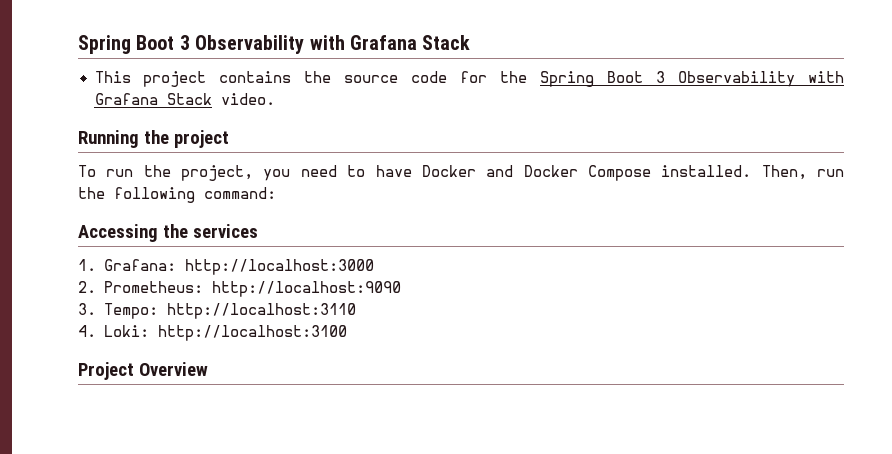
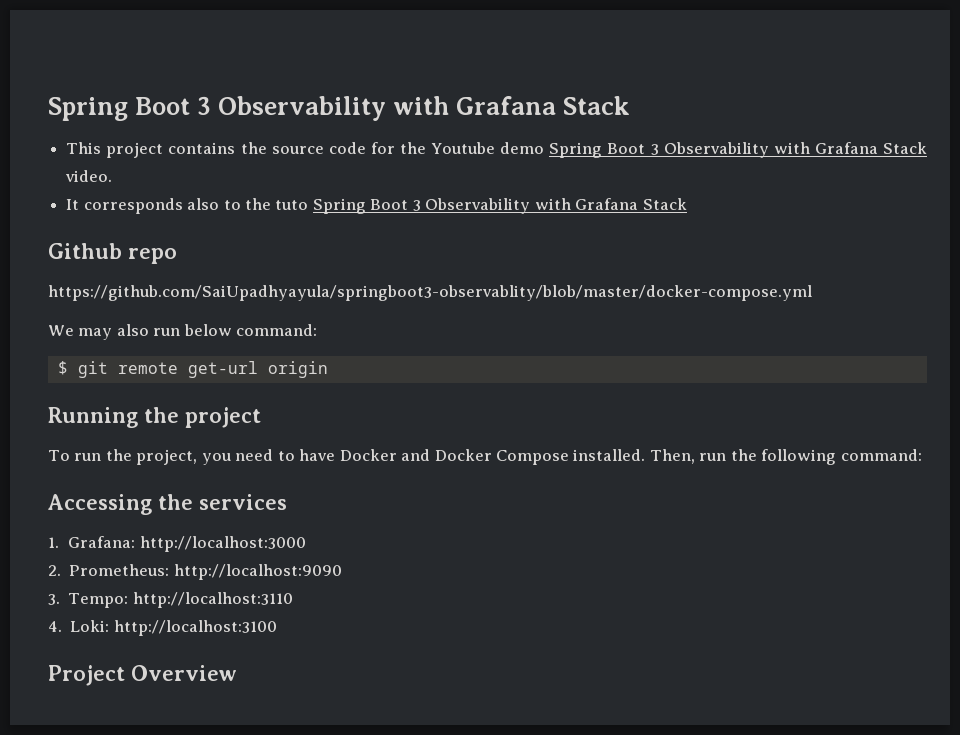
(528, 77) none -> [431,142,545,154] Youtube demo
(275, 99) none -> [66,198,687,214] [48,243,177,264] [48,285,812,301] [48,324,318,340] [57,361,328,378] // It corresponds also to the tuto Spring Boot 3 Observability with Grafana Stack // Github repo // https://github.com/SaiUpadhyayula/springboot3-observablity/blob/master/docker-compose.yml // We may also run below command: // $ git remote get-url origin

